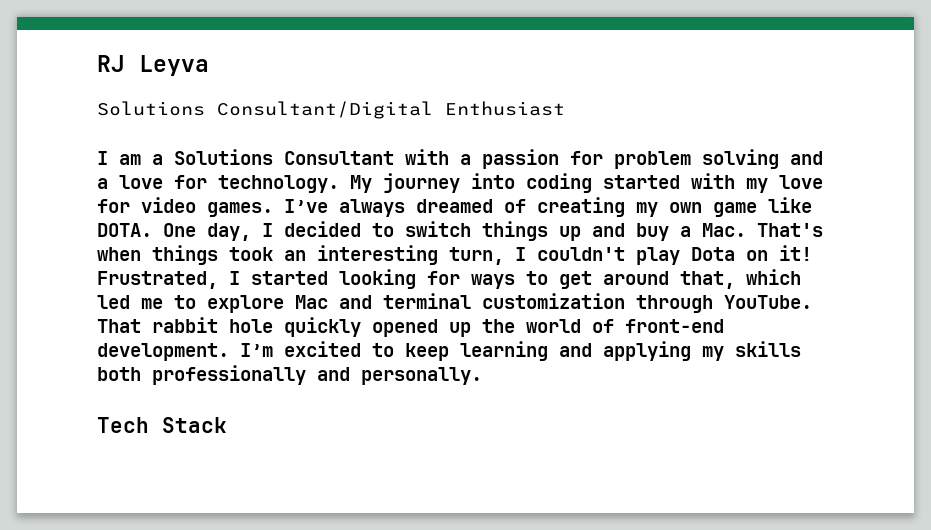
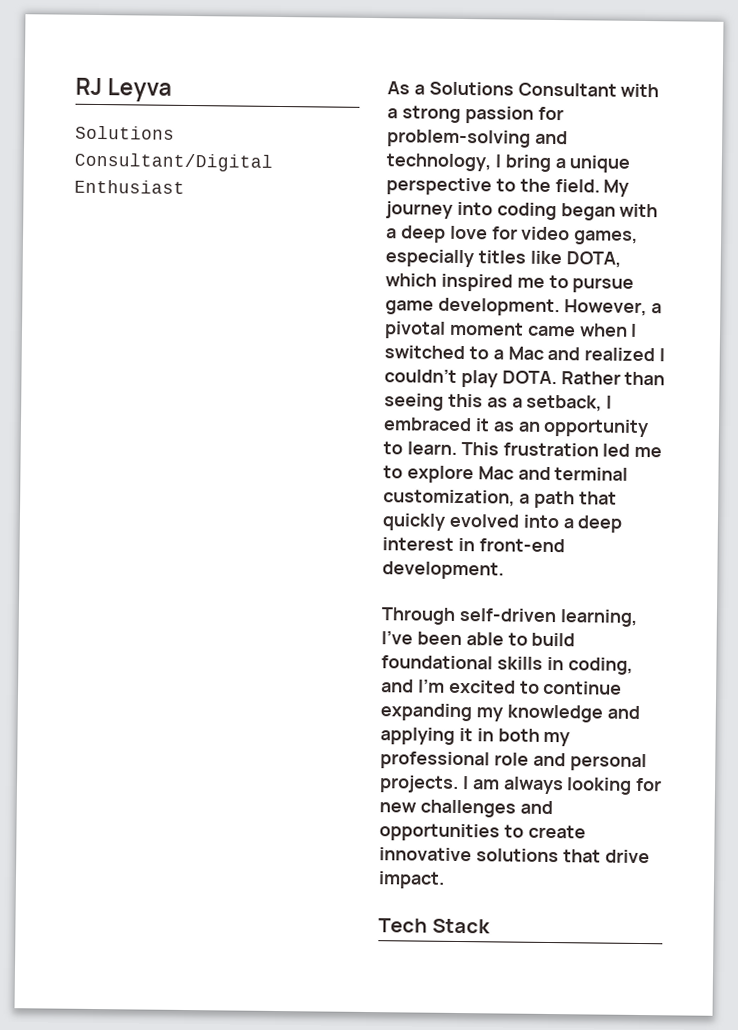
[97,151,141,165] I am -> [387,81,410,95] As
(471, 159) none -> [401,105,461,123] strong
[614,149,823,169] [97,173,823,193] [97,197,812,217] [97,221,823,241] [97,245,812,265] [97,269,801,289] problem solving and a love for technology. My journey into coding started with my love for video games. I’ve always dreamed of creating my own game like DOTA. One day, I decided to switch things up and buy a Mac. That's when things took an interesting turn, I couldn't play Dota on it! Frustrated, I started looking for ways to get around that, which -> [387,129,568,148] [386,153,631,173] [386,177,630,197] [385,201,659,221] [386,225,639,245] [385,249,621,268] [385,273,635,293] [385,297,662,317] [384,321,638,339] [384,345,666,362] [384,368,666,388] [384,393,613,412] [383,417,650,438] [383,441,599,457] problem-solving and technology, I bring a unique perspective to the field. My journey into coding began with a deep love for video games, especially titles like DOTA, which inspired me to pursue game development. However, a pivotal moment came when I switched to a Mac and realized I couldn’t play DOTA. Rather than seeing this as a setback, I embraced it as an opportunity to learn. This frustration
[482,293,812,313] [97,317,724,337] [97,341,801,361] [97,365,482,385] customization through YouTube. That rabbit hole quickly opened up the world of front-end development. I’m excited to keep learning and applying my skills both professionally and personally. -> [383,489,617,509] [382,513,624,533] [382,537,565,553] [382,561,504,580] [381,607,637,627] [381,630,576,647] [381,655,633,675] [381,678,623,695] [380,703,640,723] [380,727,571,747] [380,751,647,772] [379,775,663,795] [379,799,553,818] [379,823,586,842] [379,847,650,864] [378,871,445,889] customization, a path that quickly evolved into a deep interest in front-end development. // Through self-driven learning, I’ve been able to build foundational skills in coding, and I’m excited to continue expanding my knowledge and applying it in both my professional role and personal projects. I am always looking for new challenges and opportunities to create innovative solutions that drive impact.

